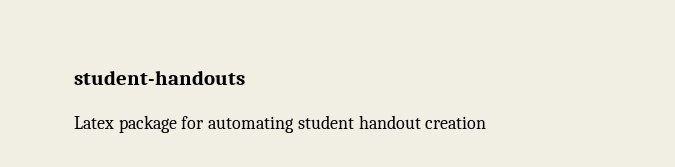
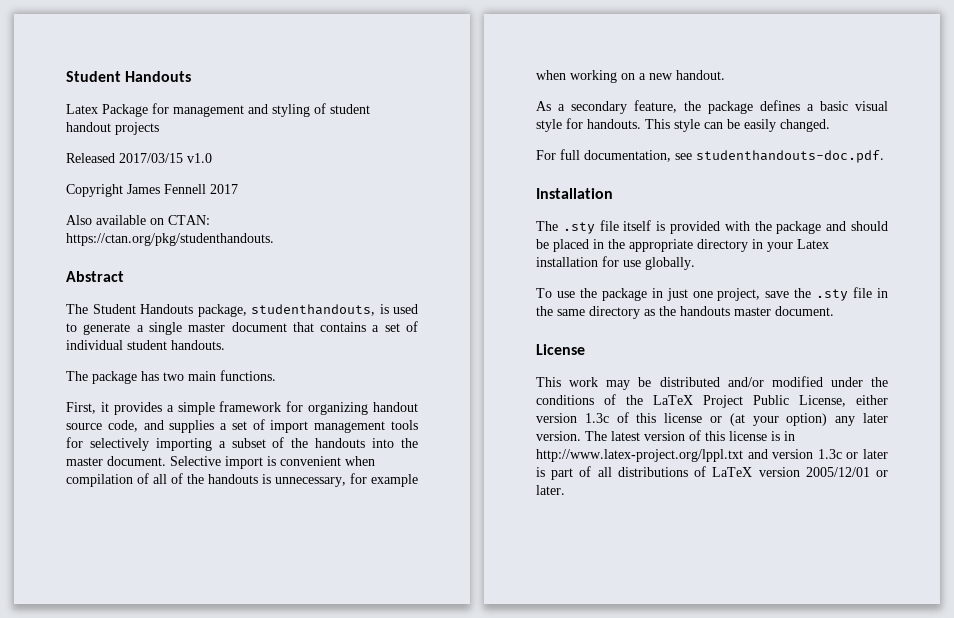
[74,70,245,85] [74,115,487,133] student-handouts // Latex package for automating student handout creation -> [66,71,192,82] [66,103,370,117] [66,122,159,135] [66,153,212,163] [66,184,238,197] [66,215,210,225] [66,233,274,246] [66,271,124,282] [66,304,418,317] [66,321,419,335] [66,340,225,350] [66,370,276,384] [66,401,418,415] [66,419,418,433] [66,437,418,451] [66,456,375,469] [66,473,418,487] [536,70,725,83] [536,100,888,114] [536,118,830,132] [536,149,884,163] [536,188,613,199] [536,220,888,234] [536,239,829,252] [536,256,695,270] [536,287,888,301] [536,306,834,319] [536,344,585,355] [536,376,888,390] [536,394,888,408] [536,412,888,426] [536,430,795,441] [536,449,888,462] [536,466,888,480] [536,485,565,495] Student Handouts // Latex Package for management and styling of student handout projects // Released 2017/03/15 v1.0 // Copyright James Fennell 2017 // Also available on CTAN: https://ctan.org/pkg/studenthandouts. // Abstract // The Student Handouts package, studenthandouts, is used to generate a single master document that contains a set of individual student handouts. // The package has two main functions. // First, it provides a simple framework for organizing handout source code, and supplies a set of import management tools for selectively importing a subset of the handouts into the master document. Selective import is convenient when compilation of all of the handouts is unnecessary, for example when working on a new handout. // As a secondary feature, the package defines a basic visual style for handouts. This style can be easily changed. // For full documentation, see studenthandouts-doc.pdf. // Installation // The .sty file itself is provided with the package and should be placed in the appropriate directory in your Latex installation for use globally. // To use the package in just one project, save the .sty file in the same directory as the handouts master document. // License // This work may be distributed and/or modified under the conditions of the LaTeX Project Public License, either version 1.3c of this license or (at your option) any later version. The latest version of this license is in http://www.latex-project.org/lppl.txt and version 1.3c or later is part of all distributions of LaTeX version 2005/12/01 or later.

